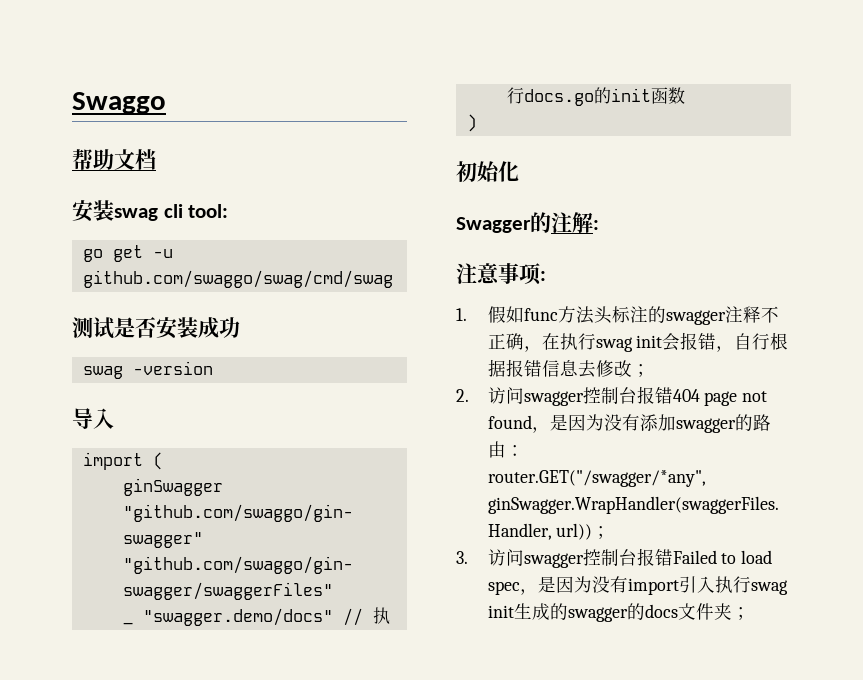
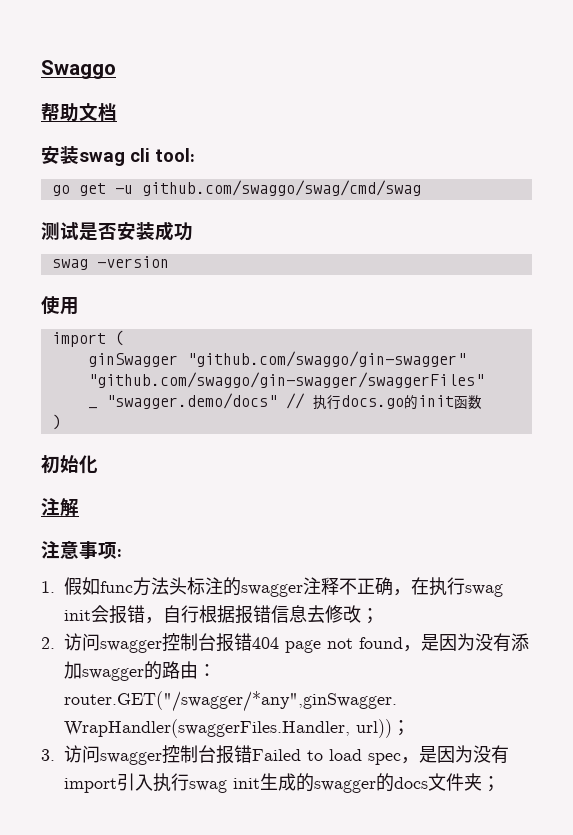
[72,408,114,429] 导入 -> [41,296,79,315] 使用
[456,212,551,233] Swagger的 -> (98, 464) none
[593,220,599,230] : -> (79, 507) none

